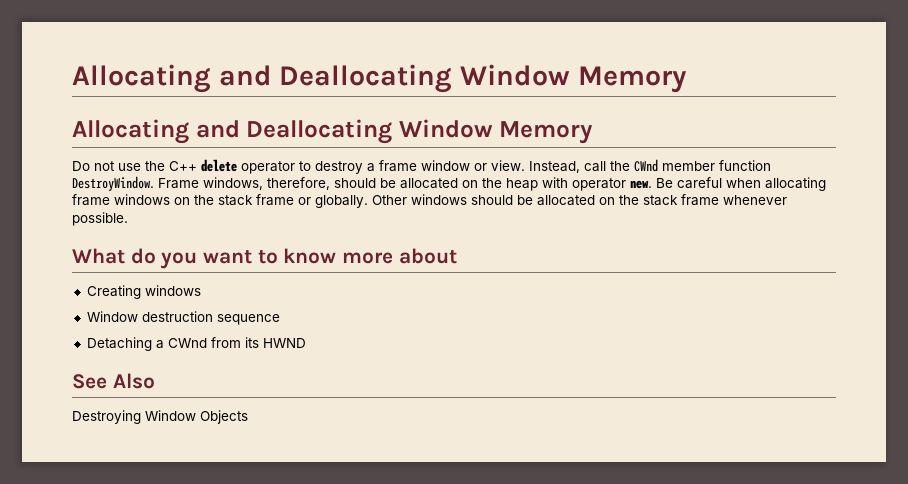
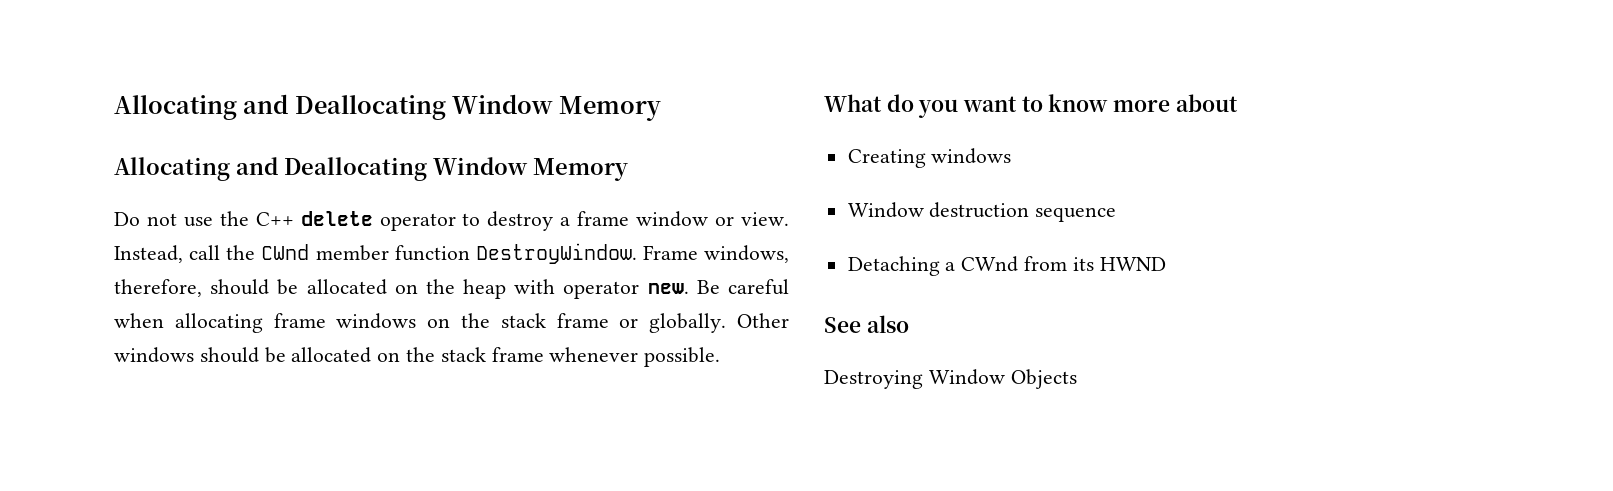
[112,373,155,389] Also -> [866,315,909,333] also

